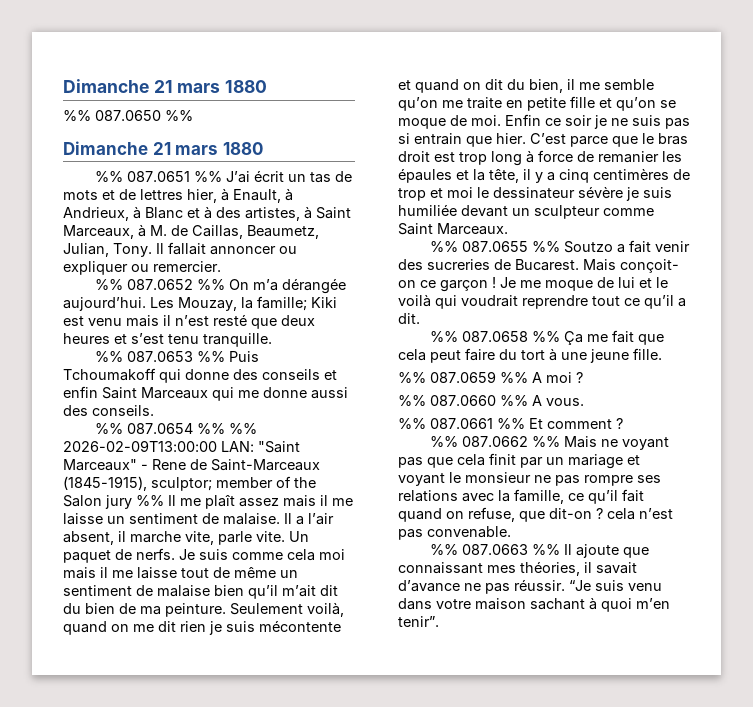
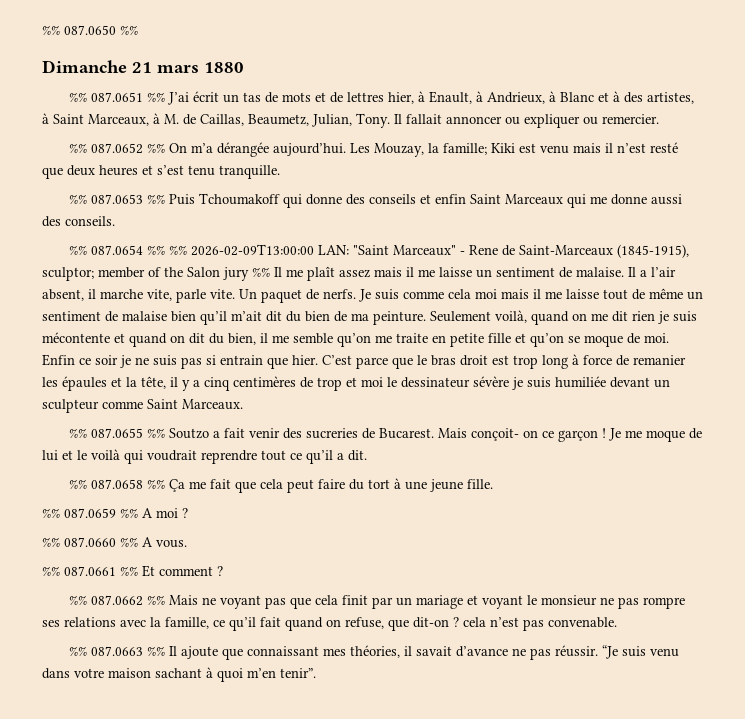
[63,79,268,93] Dimanche 21 mars 1880 // -> (42, 30) none

